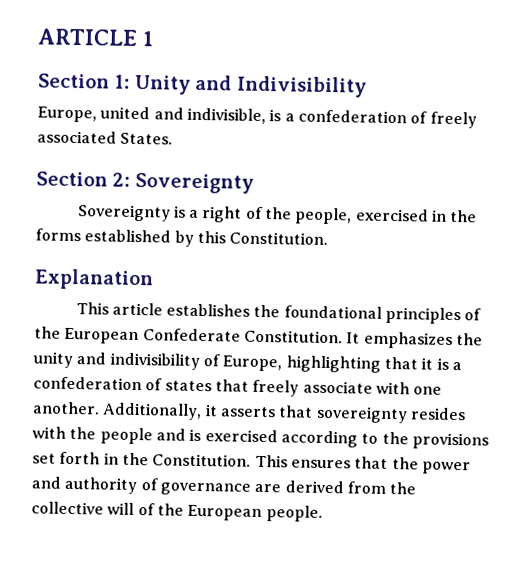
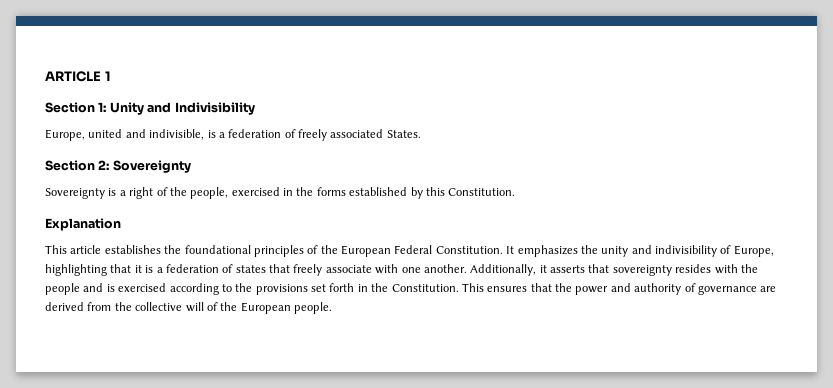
[297,109,407,124] confederation -> [228,129,282,138] federation
[142,328,241,342] Confederate -> [394,245,433,254] Federal
[33,376,142,391] confederation -> [165,264,219,273] federation

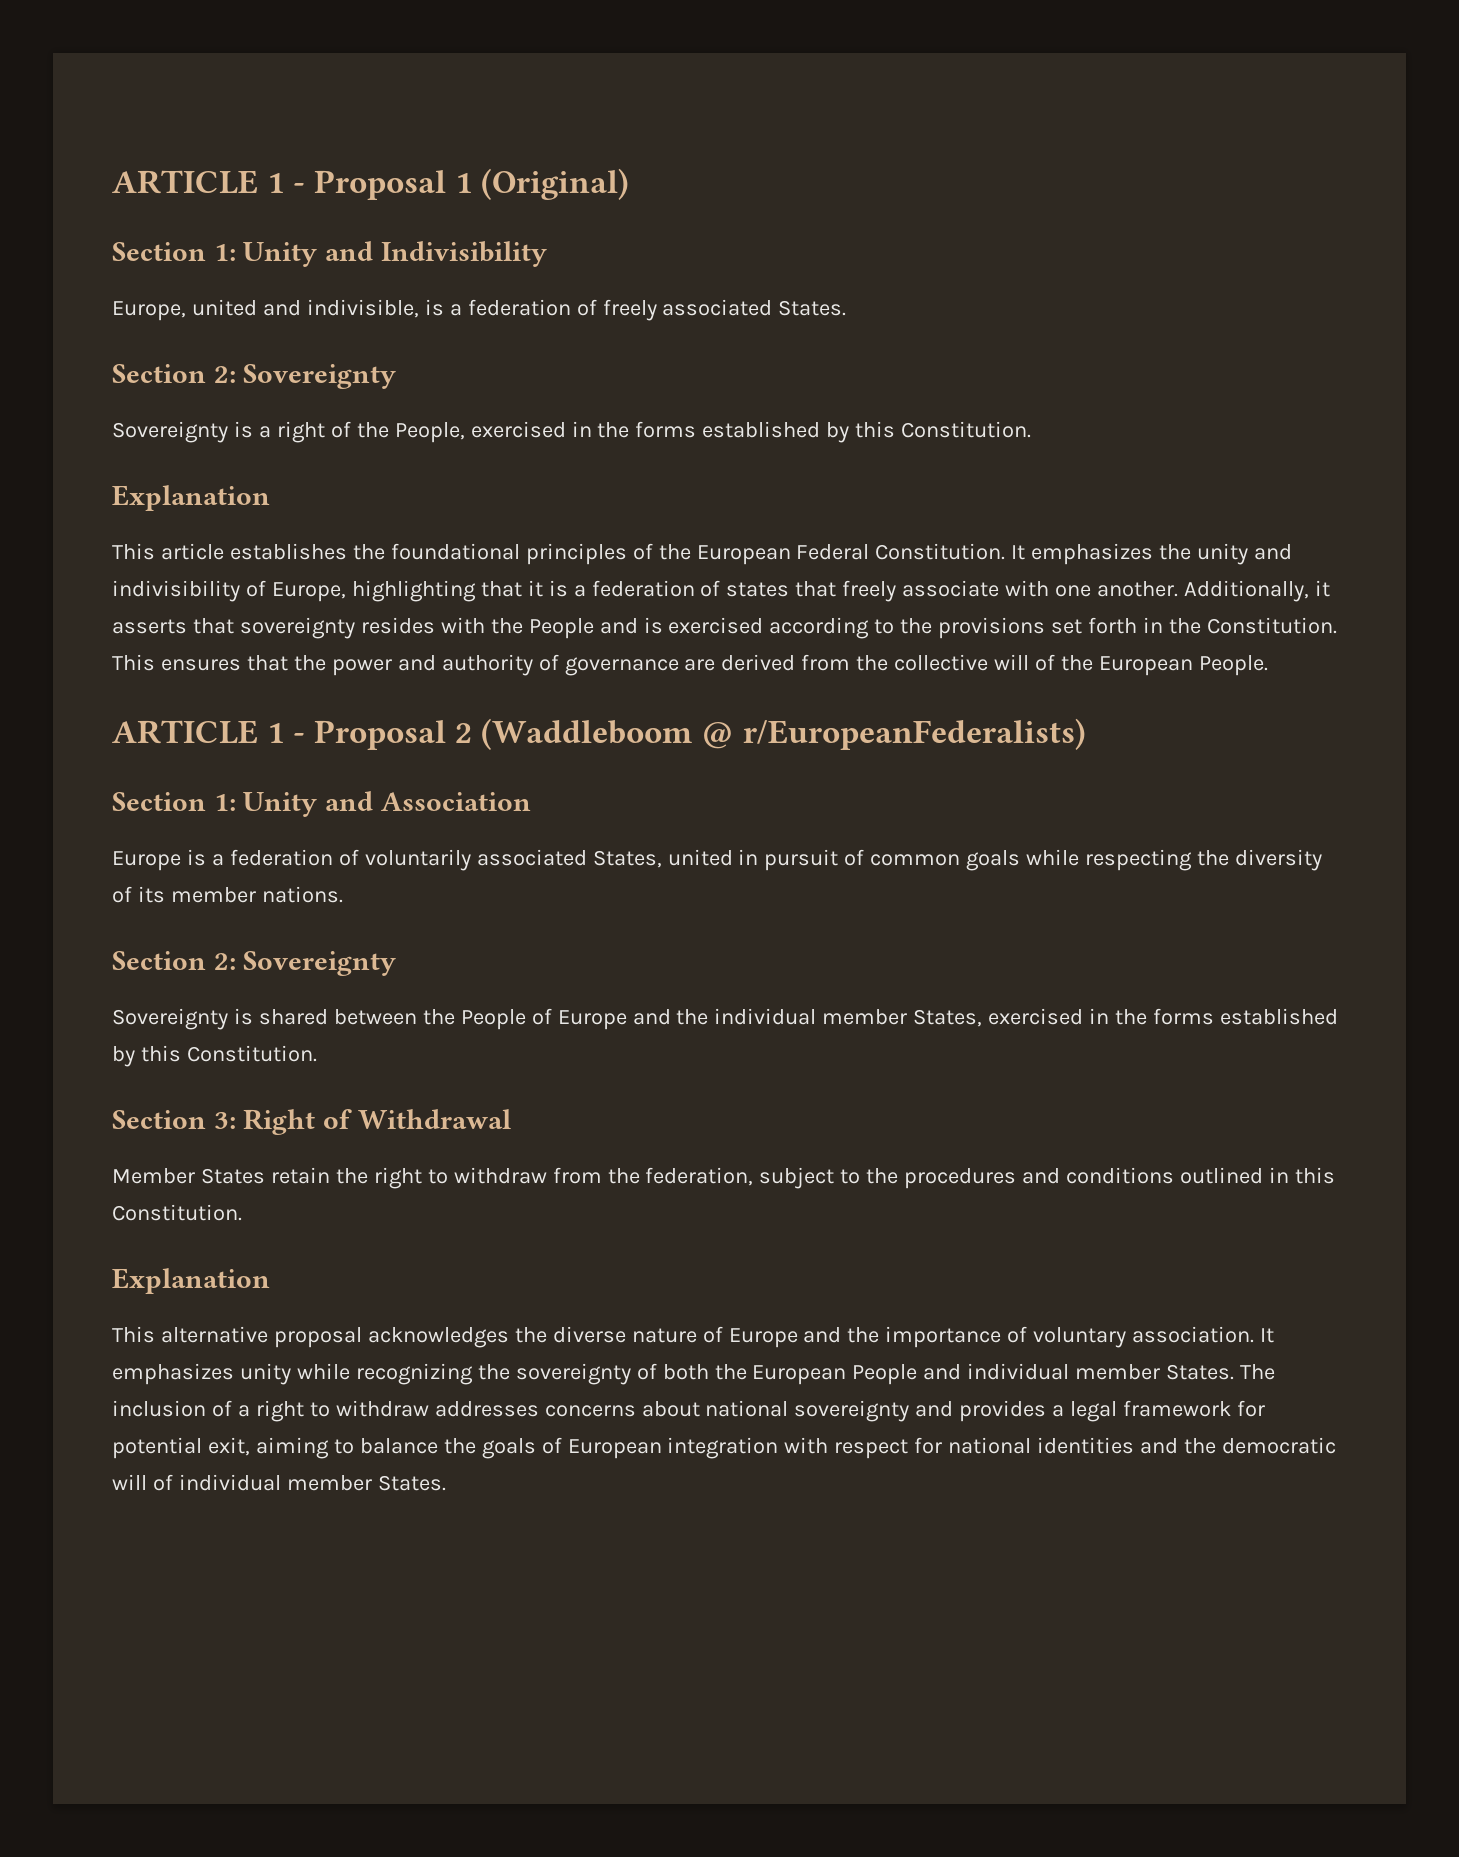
[45,71,111,82] ARTICLE 1 -> [112,168,630,200] ARTICLE 1 - Proposal 1 (Original)
[190,187,229,199] people, -> [394,422,465,443] People,
[45,283,80,295] people -> [528,618,594,639] People
[294,302,332,314] people. -> [1198,655,1268,676] [112,718,1087,750] [112,791,531,817] [112,849,1322,871] [112,886,343,903] [112,951,397,976] [112,1008,1338,1030] [112,1045,317,1067] [112,1109,511,1135] [112,1167,1335,1189] [112,1204,242,1221] [112,1268,270,1294] [112,1326,1275,1348] [112,1363,1276,1385] [112,1400,1266,1422] [112,1437,1336,1459] [112,1474,446,1491] People. // ARTICLE 1 - Proposal 2 (Waddleboom @ r/EuropeanFederalists) // Section 1: Unity and Association // Europe is a federation of voluntarily associated States, united in pursuit of common goals while respecting the diversity of its member nations. // Section 2: Sovereignty // Sovereignty is shared between the People of Europe and the individual member States, exercised in the forms established by this Constitution. // Section 3: Right of Withdrawal // Member States retain the right to withdraw from the federation, subject to the procedures and conditions outlined in this Constitution. // Explanation // This alternative proposal acknowledges the diverse nature of Europe and the importance of voluntary association. It emphasizes unity while recognizing the sovereignty of both the European People and individual member States. The inclusion of a right to withdraw addresses concerns about national sovereignty and provides a legal framework for potential exit, aiming to balance the goals of European integration with respect for national identities and the democratic will of individual member States.

